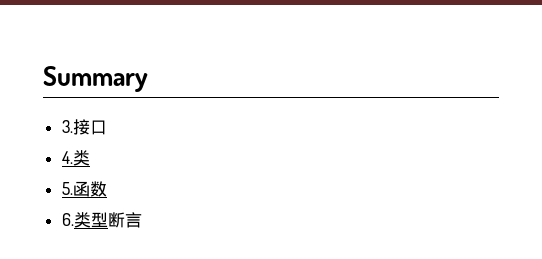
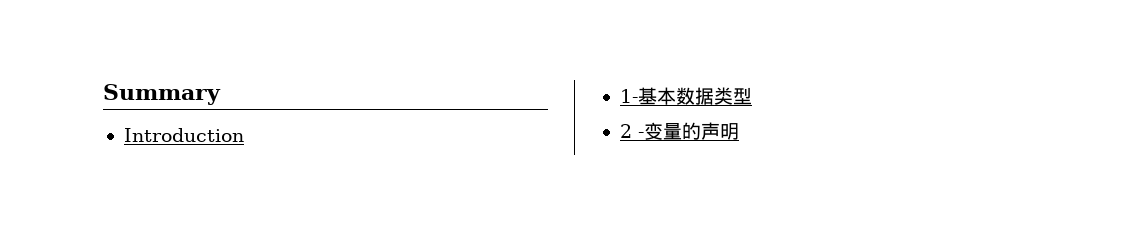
[61,119,107,135] [61,150,90,166] [61,181,90,197] 3.接口 // 4.类 // 5.函 -> [123,128,244,142] [619,87,676,105] Introduction // 1-基本
[61,213,74,226] // 6. -> [694,87,714,105] 据
[107,212,142,228] 断言 -> [619,122,739,140] // 2 -变量的声明

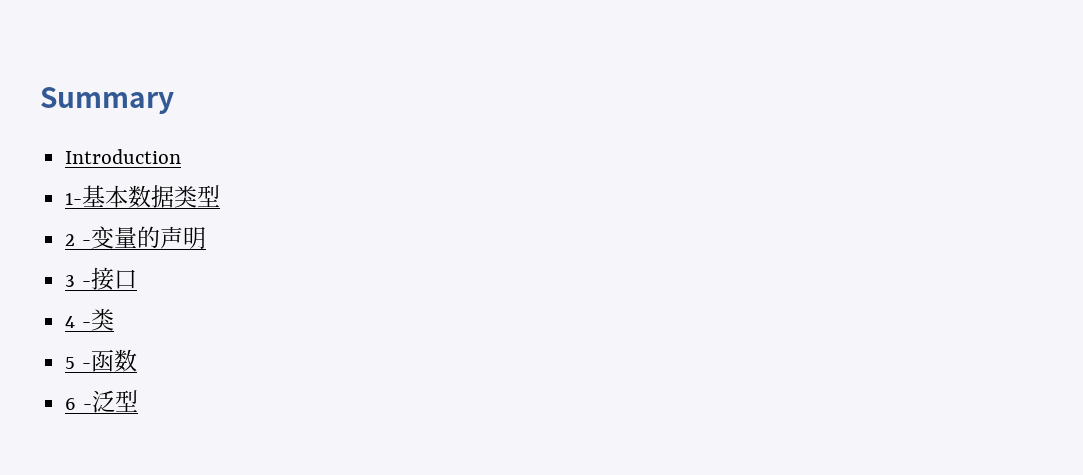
(739, 131) none -> [65,267,137,290] [65,308,114,331] [65,349,137,372] [65,390,138,413] // 3 -接口 // 4 -类 // 5 -函数 // 6 -泛型

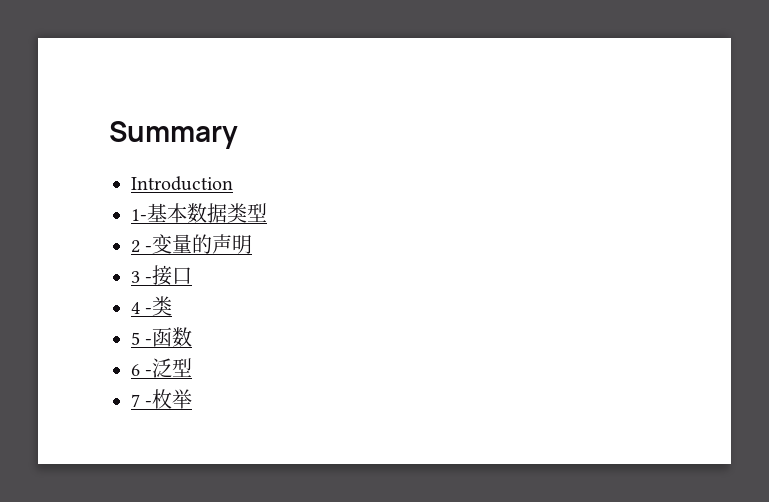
(138, 401) none -> [131,389,193,409] // 7 -枚举

